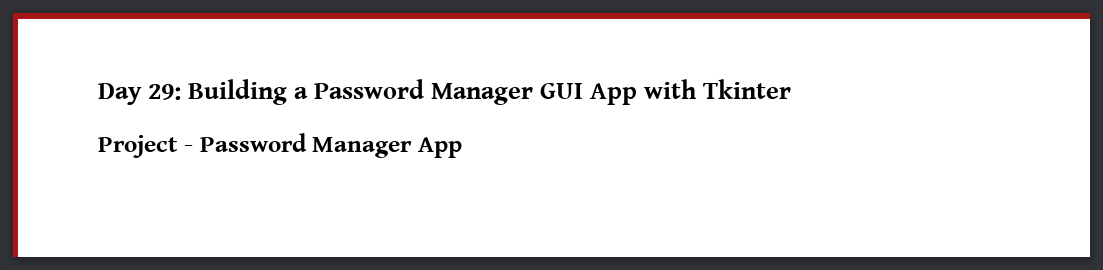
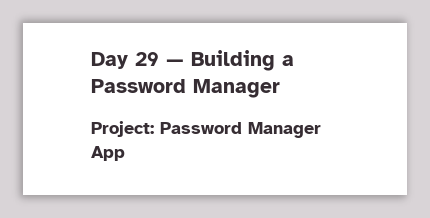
[148,84,182,100] 29: -> [135,52,184,66] 29 —
[540,79,792,105] [98,135,193,158] GUI App with Tkinter // Project - -> [91,121,154,137] // Project:

